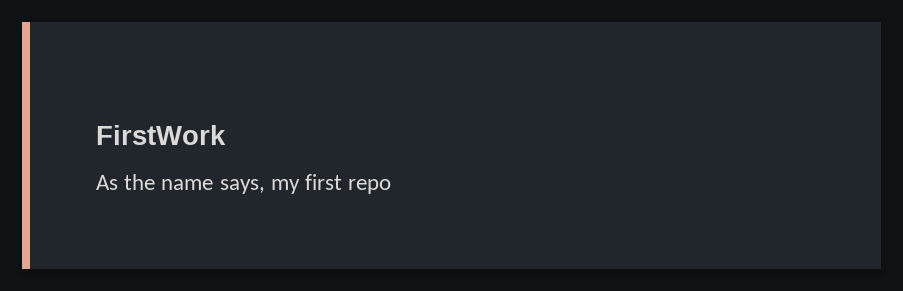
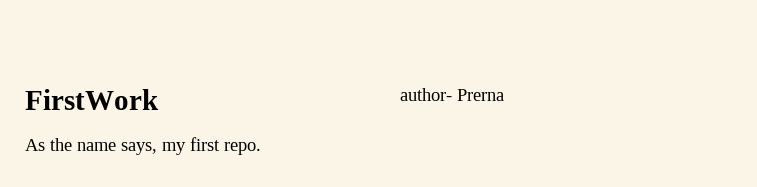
[348,179,392,194] repo -> [224,142,261,155] [400,88,504,101] repo. // author- Prerna

